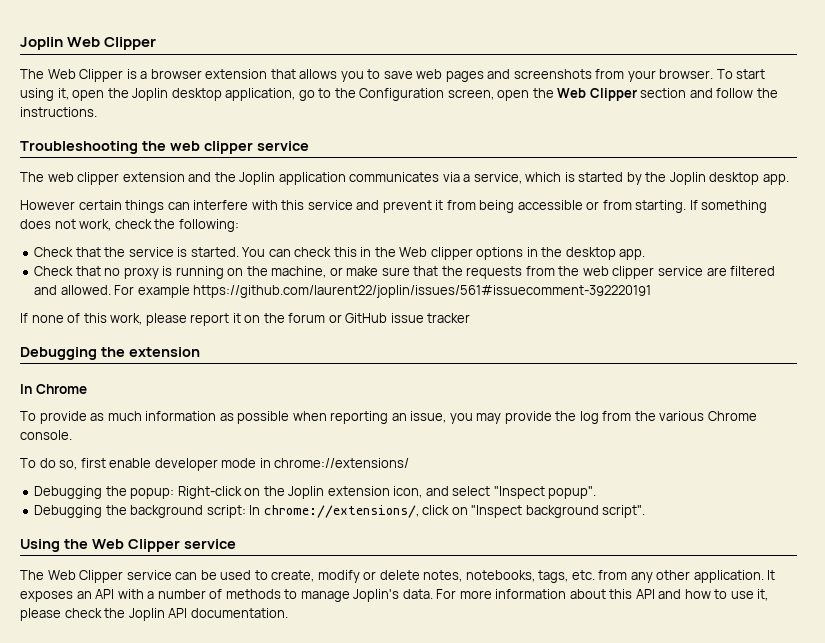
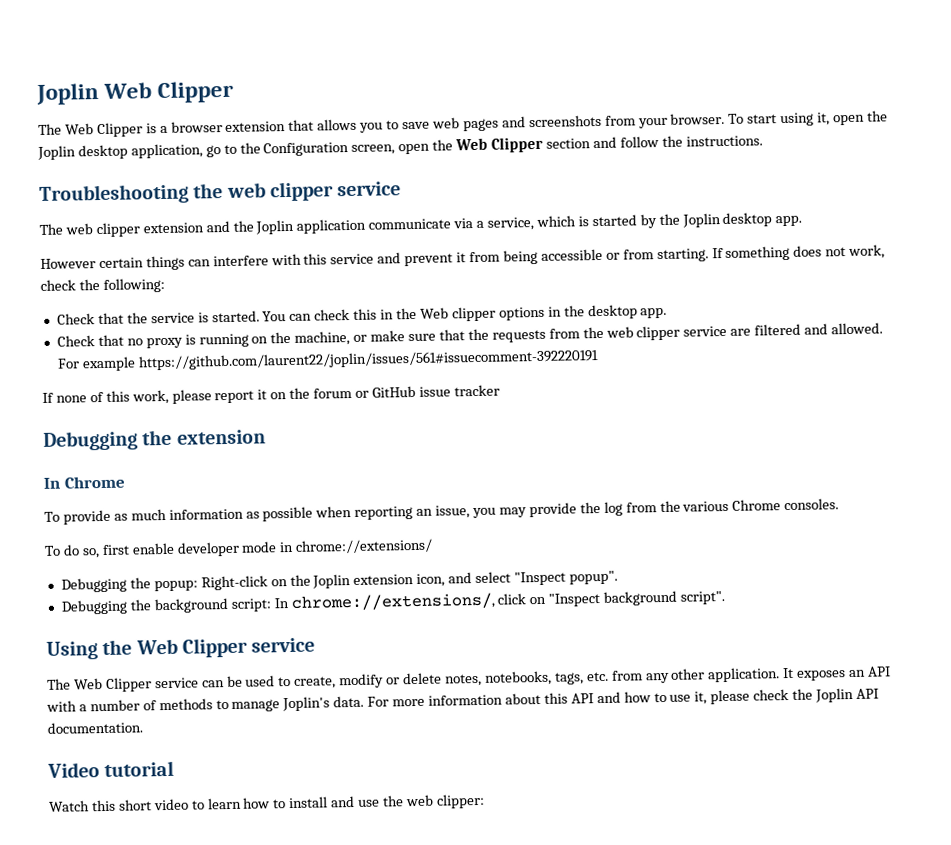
[349,172,440,182] communicates -> [368,218,452,230] communicate
[20,430,72,440] console. -> [784,498,840,511] consoles.
(288, 613) none -> [47,760,175,778] [49,793,485,812] // Video tutorial // Watch this short video to learn how to install and use the web clipper:

